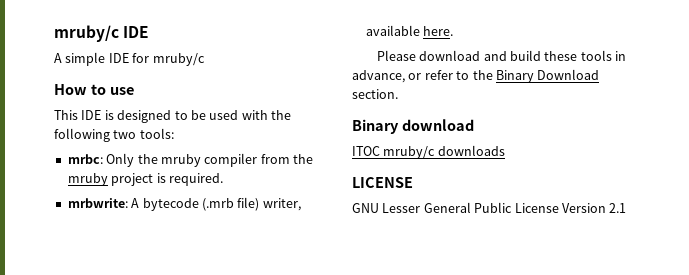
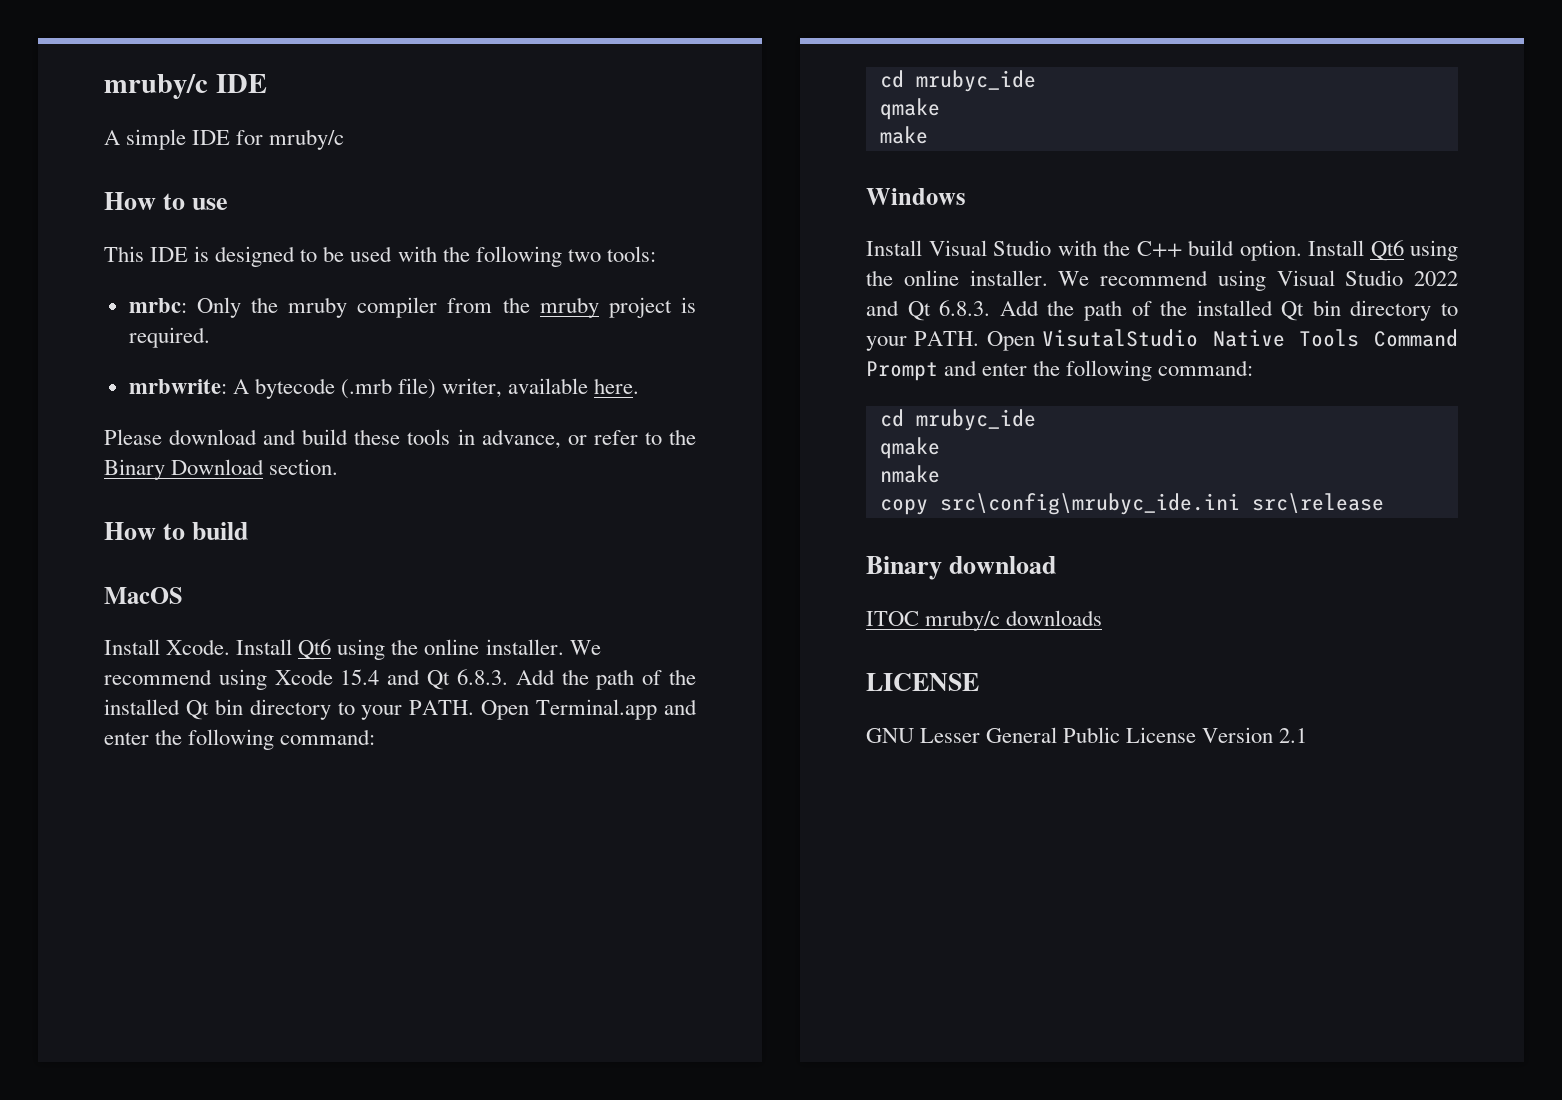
(398, 94) none -> [104,522,249,540] [104,587,183,604] [104,639,601,660] [104,669,696,690] [104,699,697,720] [104,729,376,750] [879,70,1036,92] [879,98,940,120] [879,126,928,144] [866,188,966,205] [866,240,1458,261] [866,270,1458,291] [866,300,1458,321] [866,329,1458,351] [866,360,1254,381] [879,409,1036,431] [879,437,940,459] [879,465,940,483] [879,493,1384,515] // How to build // MacOS // Install Xcode. Install Qt6 using the online installer. We recommend using Xcode 15.4 and Qt 6.8.3. Add the path of the installed Qt bin directory to your PATH. Open Terminal.app and enter the following command: // cd mrubyc_ide // qmake // make // Windows // Install Visual Studio with the C++ build option. Install Qt6 using the online installer. We recommend using Visual Studio 2022 and Qt 6.8.3. Add the path of the installed Qt bin directory to your PATH. Open VisutalStudio Native Tools Command Prompt and enter the following command: // cd mrubyc_ide // qmake // nmake // copy src\config\mrubyc_ide.ini src\release

